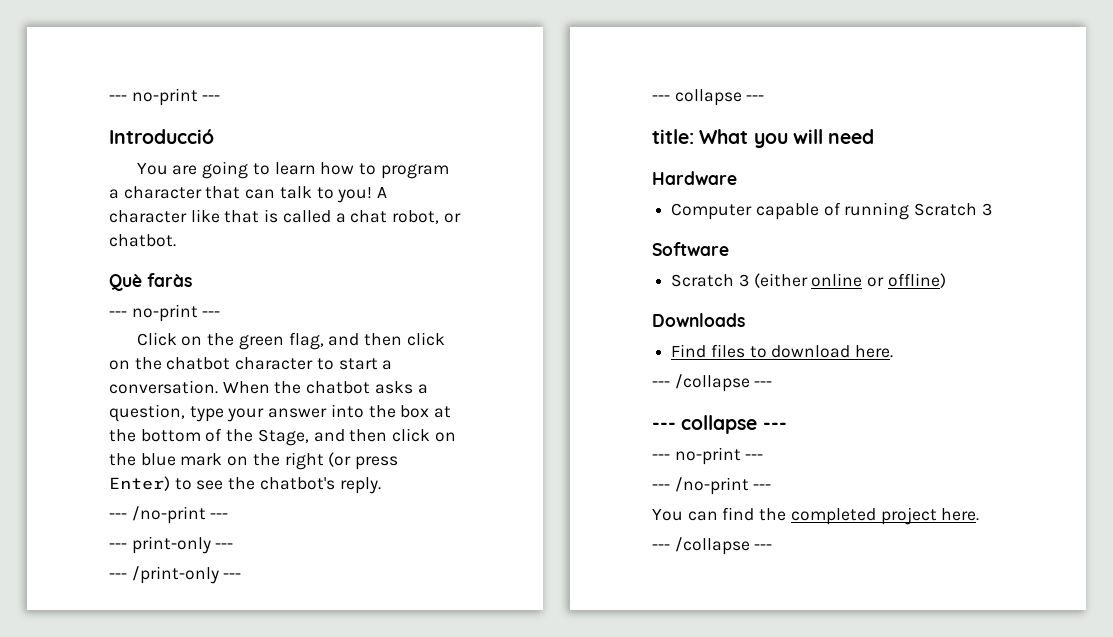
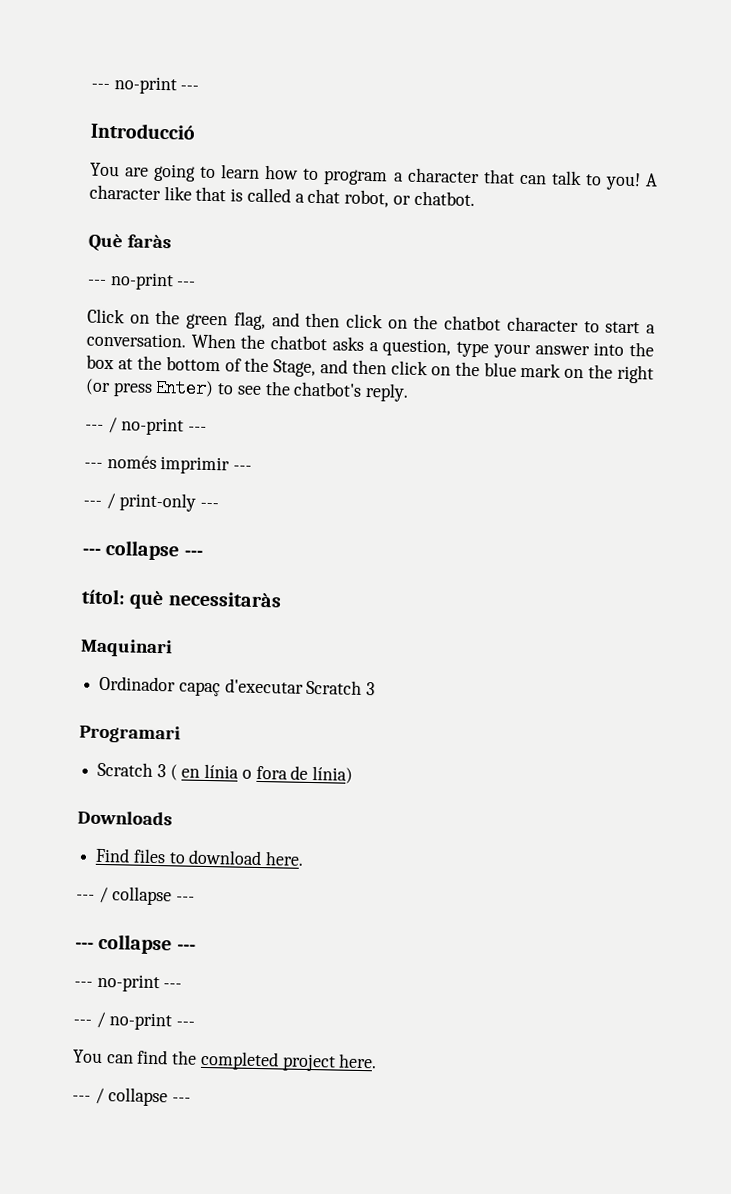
[131,506,229,524] [109,536,234,554] [109,566,242,584] [652,89,765,106] [652,129,875,148] [652,171,737,185] [671,202,910,220] /no-print --- // --- print-only --- // --- /print-only --- // --- collapse --- // title: What you will need // Hardware // Computer capable of running -> [107,417,208,436] [84,455,253,475] [83,492,220,512] [82,540,203,561] [81,588,282,610] [80,638,173,658] [99,675,304,697] / no-print --- // --- només imprimir --- // --- / print-only --- // --- collapse --- // títol: què necessitaràs // Maquinari // Ordinador capaç d'executar
[652,242,729,256] [671,273,946,288] Software // Scratch 3 (either online or offline) -> [79,724,181,744] [97,761,354,784] Programari // Scratch 3 ( en línia o fora de línia)
[674,374,750,392] /collapse -> [98,886,173,906] / collapse
[674,477,749,495] /no-print -> [95,1011,173,1031] / no-print
[674,537,750,555] /collapse -> [94,1087,169,1107] / collapse

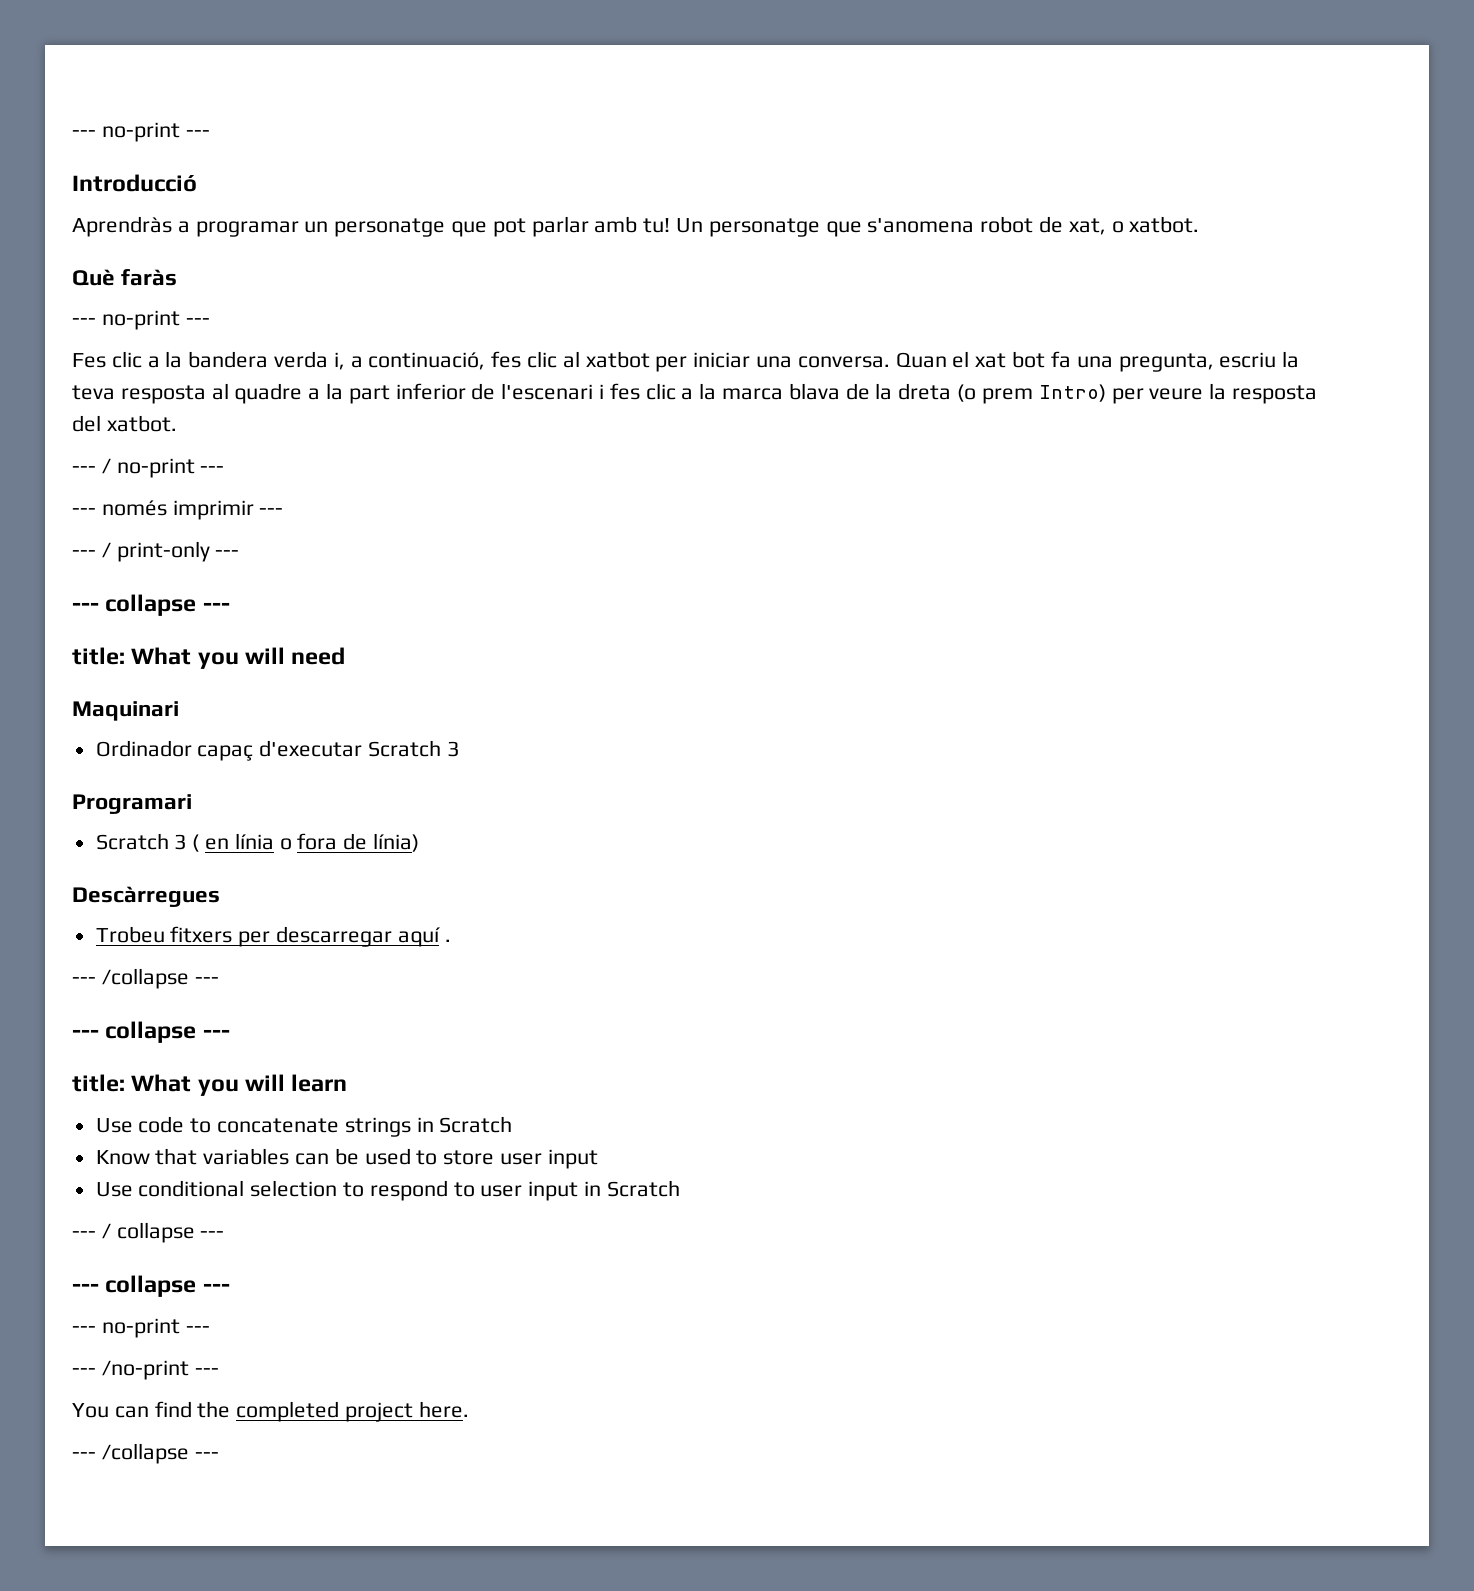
[90,162,659,191] [89,184,475,208] You are going to learn how to program a character that can talk to you! A character like that is called a chat robot, or chatbot. -> [72,216,1200,237] Aprendràs a programar un personatge que pot parlar amb tu! Un personatge que s'anomena robot de xat, o xatbot.
[87,308,656,334] [86,332,655,359] [86,354,654,384] [85,378,410,402] Click on the green flag, and then click on the chatbot character to start a conversation. When the chatbot asks a question, type your answer into the box at the bottom of the Stage, and then click on the blue mark on the right (or press Enter) to see the chatbot's reply. -> [72,351,1300,372] [72,383,1317,404] [72,415,177,432] Fes clic a la bandera verda i, a continuació, fes clic al xatbot per iniciar una conversa. Quan el xat bot fa una pregunta, escriu la teva resposta al quadre a la part inferior de l'escenari i fes clic a la marca blava de la dreta (o prem Intro) per veure la resposta del xatbot.
[81,588,282,610] títol: què necessitaràs -> [72,647,346,669] title: What you will need
[77,810,172,826] [95,847,305,866] Downloads // Find files to download here. -> [72,886,220,907] [95,926,451,947] [72,968,219,989] [72,1021,230,1043] [72,1074,348,1096] [95,1116,513,1137] [95,1148,598,1169] [95,1180,680,1201] Descàrregues // Trobeu fitxers per descarregar aquí . // --- /collapse --- // --- collapse --- // title: What you will learn // Use code to concatenate strings in Scratch // Know that variables can be used to store user input // Use conditional selection to respond to user input in Scratch
[95,1011,173,1031] / no-print -> [101,1360,189,1380] /no-print
[94,1087,169,1107] / collapse -> [101,1443,189,1464] /collapse

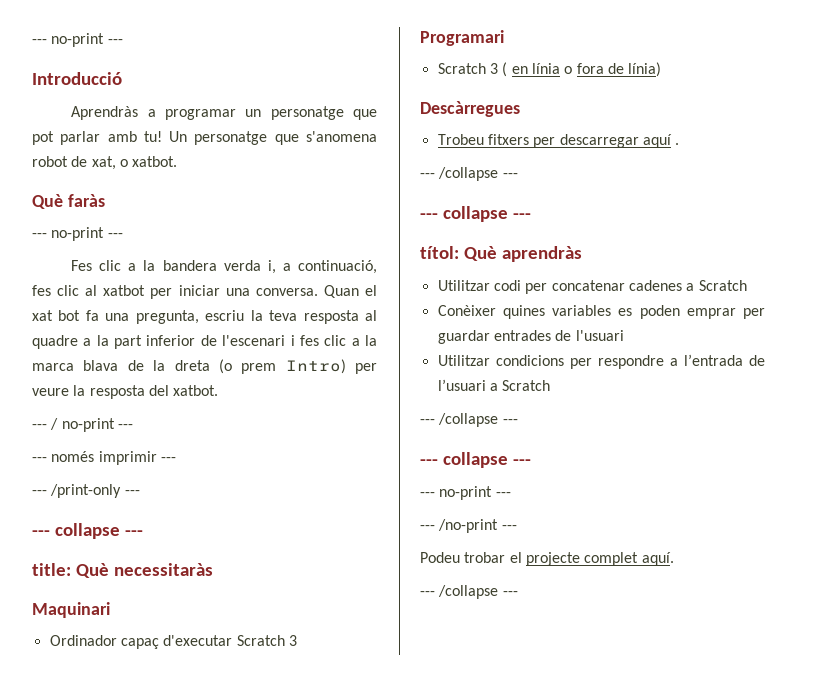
[101,541,240,562] [72,594,230,616] [72,647,346,669] / print-only --- // --- collapse --- // title: What you will need -> [50,484,140,498] [32,523,143,539] [32,563,213,578] /print-only --- // --- collapse --- // title: Què necessitaràs
[72,1074,348,1096] [95,1116,513,1137] [95,1148,598,1169] [95,1180,602,1201] title: What you will learn // Use code to concatenate strings in Scratch // Know that variables can be used to store user input // Use conditional selection to respond to user input in -> [420,246,582,262] [437,280,747,294] [437,305,765,319] [437,330,624,344] [437,354,765,369] [437,379,498,391] títol: Què aprendràs // Utilitzar codi per concatenar cadenes a Scratch // Conèixer quines variables es poden emprar per guardar entrades de l'usuari // Utilitzar condicions per respondre a l’entrada de l’usuari a
[101,1222,195,1243] / collapse -> [438,413,499,427] /collapse
[72,1401,469,1422] You can find the completed project here. -> [420,552,674,566] Podeu trobar el projecte complet aquí.

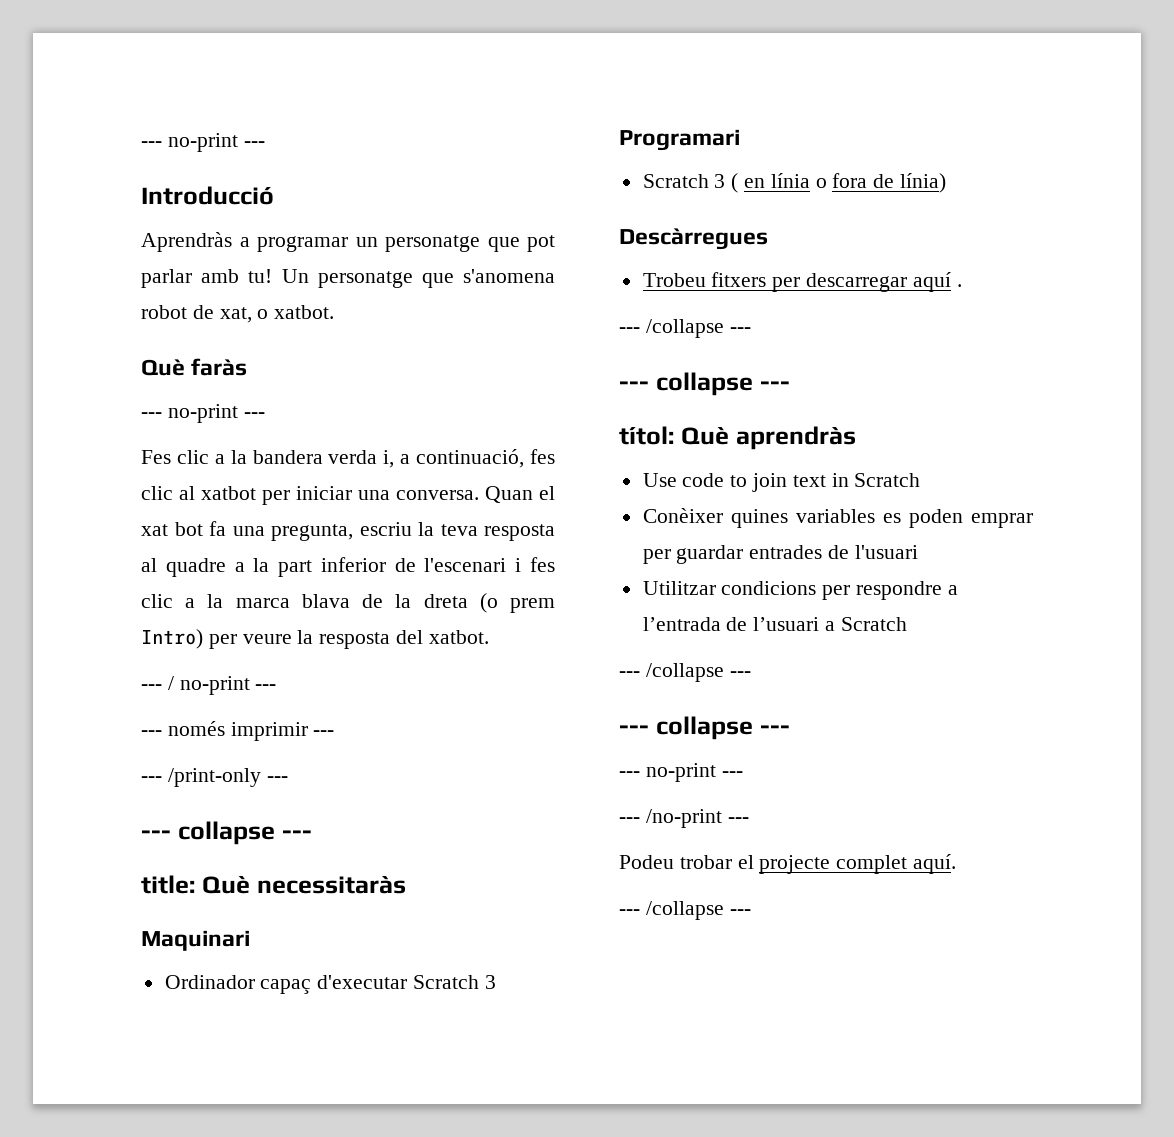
[437,280,695,294] Utilitzar codi per concatenar cadenes a -> [642,473,849,492] Use code to join text in

